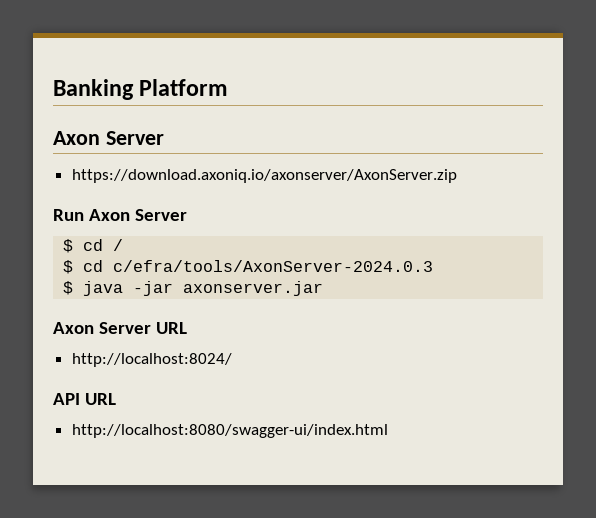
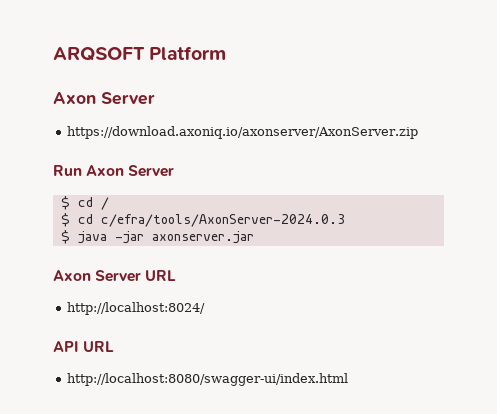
[53,79,134,100] Banking -> [53,47,145,61] ARQSOFT

